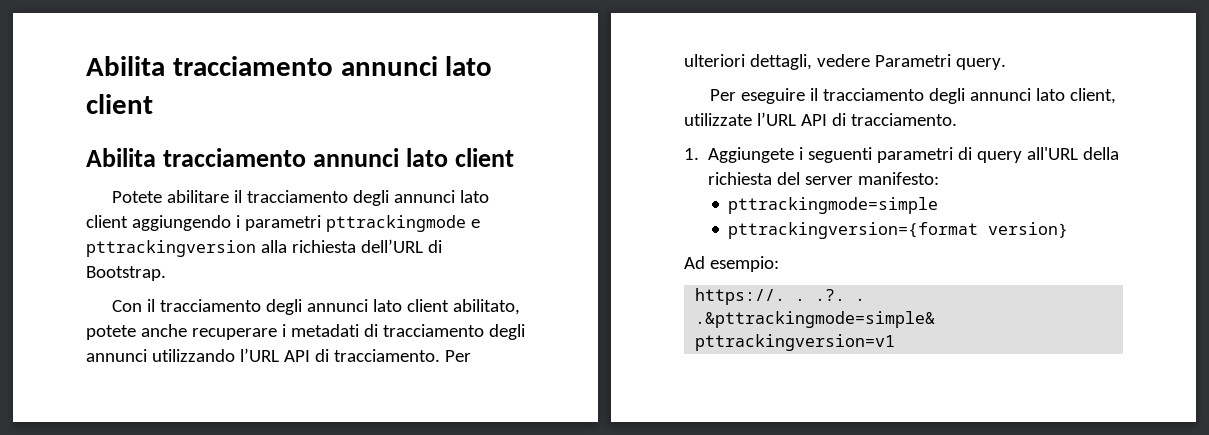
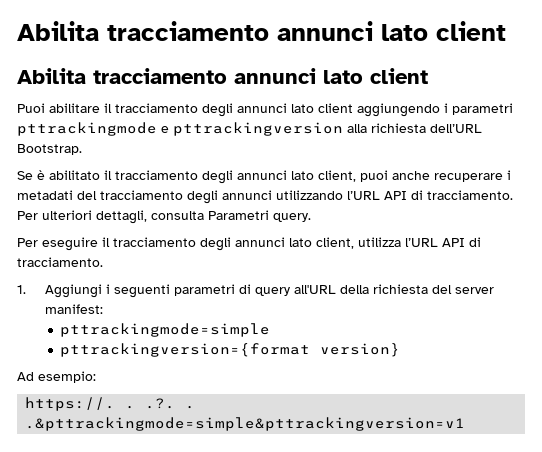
[111,191,162,203] Potete -> [17,103,45,113] Puoi
[427,240,442,253] di -> (482, 128) none
[111,299,520,315] [86,325,136,340] Con il tracciamento degli annunci lato client abilitato, potete -> [17,170,388,184] Se è abilitato il tracciamento degli annunci lato client, puoi
[363,324,378,337] di -> [77,191,97,200] del
[816,54,870,67] vedere -> [151,211,204,220] consulta
[684,113,752,126] utilizzate -> [358,237,401,247] utilizza
[708,147,795,163] Aggiungete -> [44,284,102,298] Aggiungi
[858,172,940,185] manifesto: -> [44,304,103,314] manifest:

